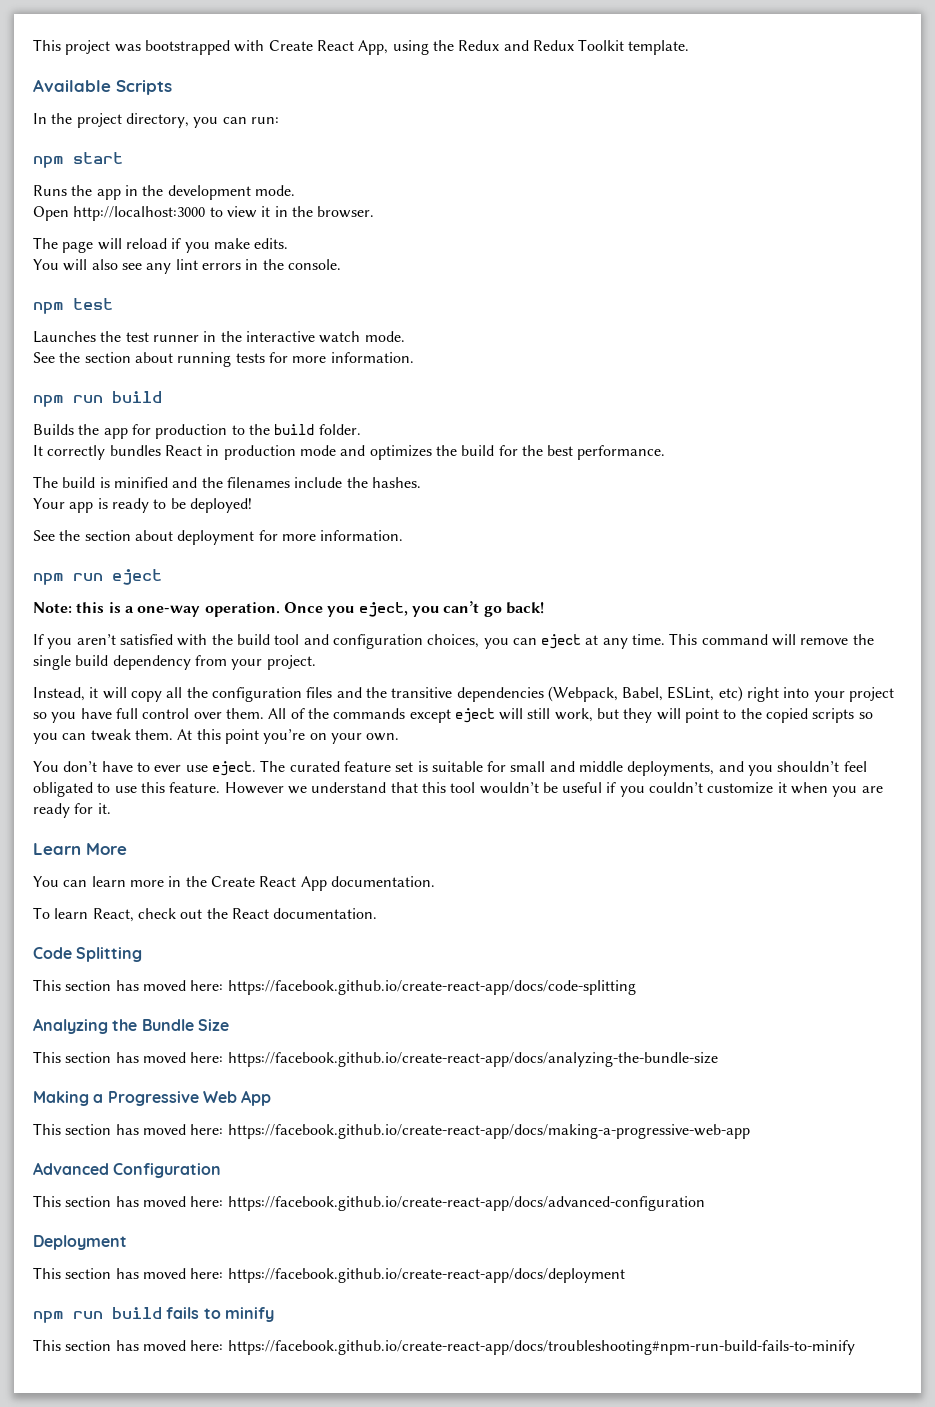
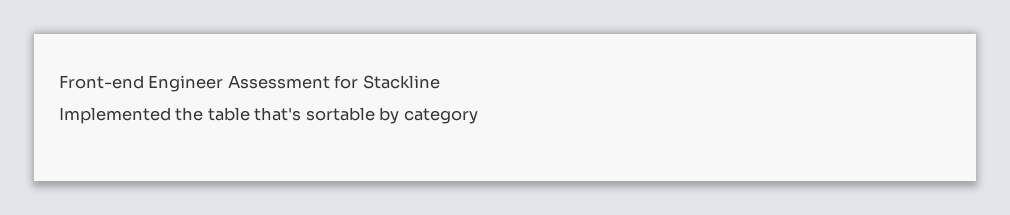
[33,39,690,55] [33,79,172,95] [33,113,279,128] [33,152,123,168] [33,185,295,200] [33,206,375,221] [33,237,289,253] [33,259,341,274] [33,298,113,314] [33,331,405,343] [33,352,414,367] [33,391,162,407] [33,424,361,439] [33,445,666,460] [33,476,421,488] [33,498,252,513] [33,530,404,545] [33,569,162,585] [33,601,544,617] [33,633,874,649] [33,655,316,670] [33,686,895,702] [33,708,873,723] [33,729,400,744] [33,760,867,776] [33,782,883,797] [33,803,111,818] [33,843,127,855] [33,876,435,891] [33,907,378,922] [33,947,143,962] [33,979,636,995] [33,1018,229,1034] [33,1051,718,1067] [33,1090,272,1106] [33,1123,750,1139] [33,1162,222,1178] [33,1195,705,1211] [33,1235,127,1250] [33,1267,625,1283] [33,1307,274,1323] [33,1339,855,1355] This project was bootstrapped with Create React App, using the Redux and Redux Toolkit template. // Available Scripts // In the project directory, you can run: // npm start // Runs the app in the development mode. // Open http://localhost:3000 to view it in the browser. // The page will reload if you make edits. // You will also see any lint errors in the console. // npm test // Launches the test runner in the interactive watch mode. // See the section about running tests for more information. // npm run build // Builds the app for production to the build folder. // It correctly bundles React in production mode and optimizes the build for the best performance. // The build is minified and the filenames include the hashes. // Your app is ready to be deployed! // See the section about deployment for more information. // npm run eject // Note: this is a one-way operation. Once you eject, you can’t go back! // If you aren’t satisfied with the build tool and configuration choices, you can eject at any time. This command will remove the single build dependency from your project. // Instead, it will copy all the configuration files and the transitive dependencies (Webpack, Babel, ESLint, etc) right into your project so you have full control over them. All of the commands except eject will still work, but they will point to the copied scripts so you can tweak them. At this point you’re on your own. // You don’t have to ever use eject. The curated feature set is suitable for small and middle deployments, and you shouldn’t feel obligated to use this feature. However we understand that this tool wouldn’t be useful if you couldn’t customize it when you are ready for it. // Learn More // You can learn more in the Create React App documentation. // To learn React, check out the React documentation. // Code Splitting // This section has moved here: https://facebook.github.io/create-react-app/docs/code-splitting // Analyzing the Bundle Size // This section has moved here: https://facebook.github.io/create-react-app/docs/analyzing-the-bundle-size // Making a Progressive Web App // This section has moved here: https://facebook.github.io/create-react-app/docs/making-a-progressive-web-app // Advanced Configuration // This section has moved here: https://facebook.github.io/create-react-app/docs/advanced-configuration // Deployment // This section has moved here: https://facebook.github.io/create-react-app/docs/deployment // npm run build fails to minify // This section has moved here: https://facebook.github.io/create-react-app/docs/troubleshooting#npm-run-build-fails-to-minify -> [59,75,440,92] [59,107,478,124] Front-end Engineer Assessment for Stackline // Implemented the table that's sortable by category

